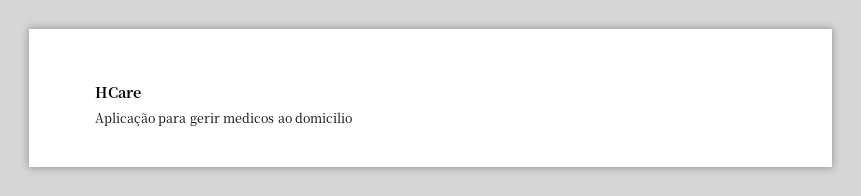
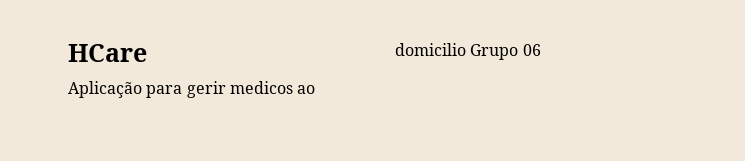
(352, 117) none -> [470,44,541,60] Grupo 06

